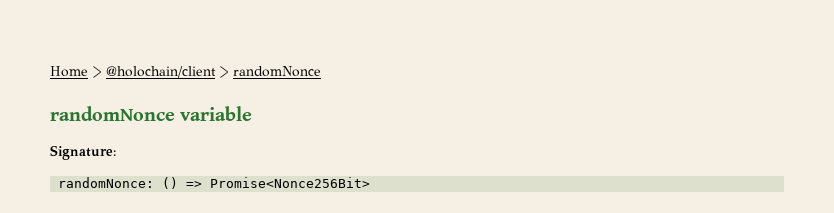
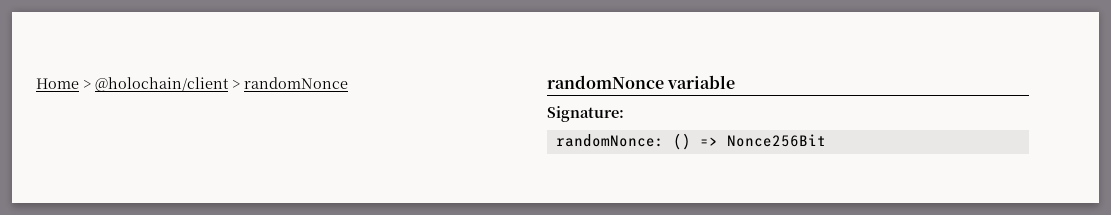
[210,177,371,188] Promise<Nonce256Bit> -> [726,134,826,147] Nonce256Bit

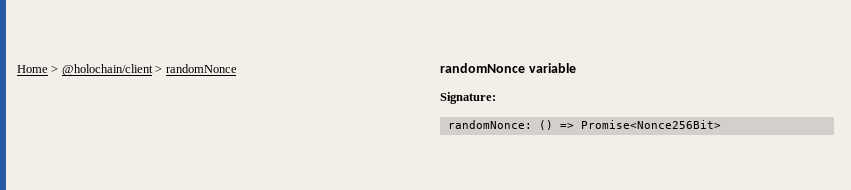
[726,134,826,147] Nonce256Bit -> [580,120,721,129] Promise<Nonce256Bit>

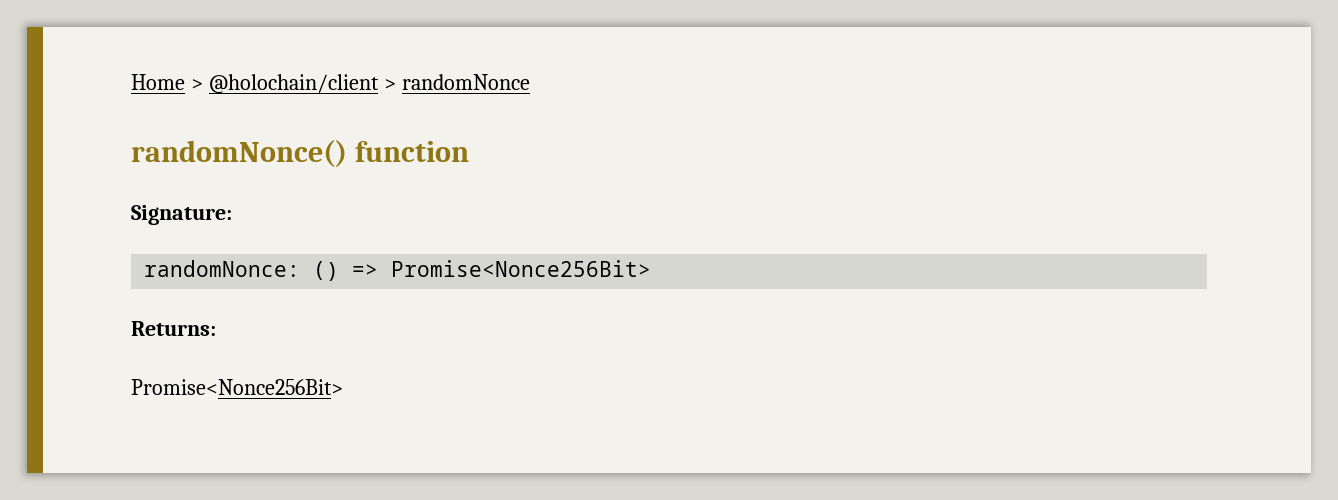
[440,63,576,73] randomNonce variable -> [131,140,469,167] randomNonce() function
(721, 124) none -> [131,321,216,336] [131,379,343,395] // Returns: // Promise<Nonce256Bit>

